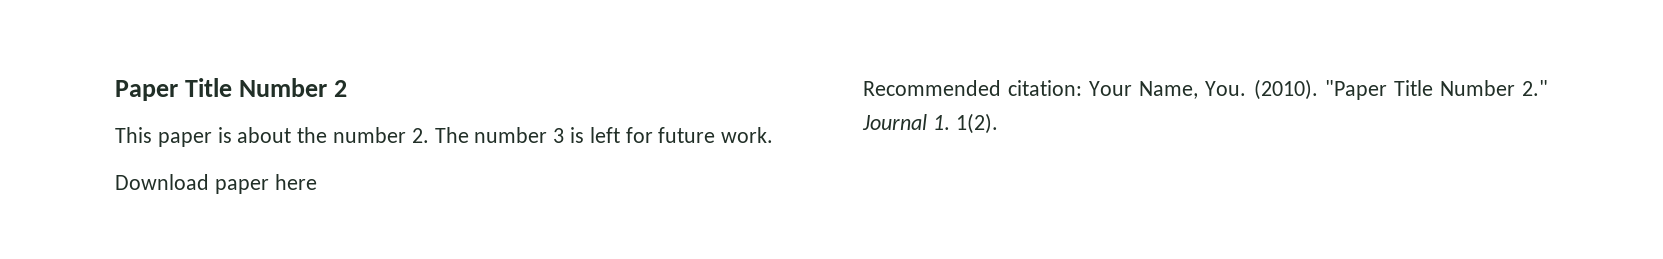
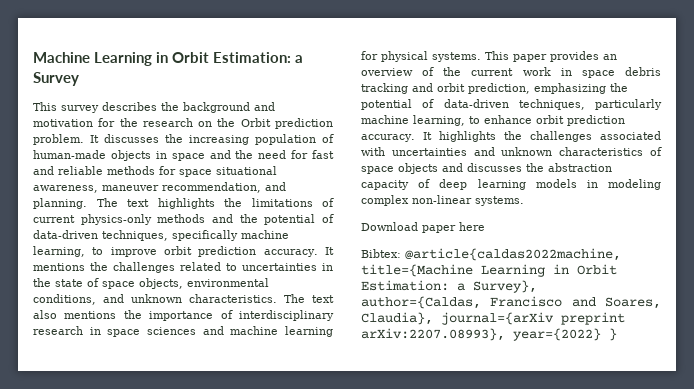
[115,78,348,101] [115,127,774,147] [115,174,317,194] [863,79,1548,100] [862,113,998,134] Paper Title Number 2 // This paper is about the number 2. The number 3 is left for future work. // Download paper here // Recommended citation: Your Name, You. (2010). "Paper Title Number 2." Journal 1. 1(2). -> [33,52,304,66] [33,72,79,86] [33,102,275,113] [33,118,333,129] [33,134,334,145] [33,150,334,161] [33,166,277,177] [33,182,286,193] [33,198,334,209] [33,214,334,225] [33,230,289,241] [33,246,334,257] [33,262,333,273] [33,278,269,289] [33,294,334,305] [33,310,334,321] [33,326,333,337] [361,51,617,62] [361,67,661,78] [361,83,628,94] [361,99,662,110] [361,115,625,126] [361,131,661,142] [361,147,662,156] [361,163,612,174] [361,179,661,190] [361,195,524,206] [361,222,485,233] [361,248,621,261] [361,264,617,277] [361,280,537,293] [361,296,661,309] [361,312,625,325] [361,328,617,341] Machine Learning in Orbit Estimation: a Survey // This survey describes the background and motivation for the research on the Orbit prediction problem. It discusses the increasing population of human-made objects in space and the need for fast and reliable methods for space situational awareness, maneuver recommendation, and planning. The text highlights the limitations of current physics-only methods and the potential of data-driven techniques, specifically machine learning, to improve orbit prediction accuracy. It mentions the challenges related to uncertainties in the state of space objects, environmental conditions, and unknown characteristics. The text also mentions the importance of interdisciplinary research in space sciences and machine learning for physical systems. This paper provides an overview of the current work in space debris tracking and orbit prediction, emphasizing the potential of data-driven techniques, particularly machine learning, to enhance orbit prediction accuracy. It highlights the challenges associated with uncertainties and unknown characteristics of space objects and discusses the abstraction capacity of deep learning models in modeling complex non-linear systems. // Download paper here // Bibtex: @article{caldas2022machine, title={Machine Learning in Orbit Estimation: a Survey}, author={Caldas, Francisco and Soares, Claudia}, journal={arXiv preprint arXiv:2207.08993}, year={2022} }

